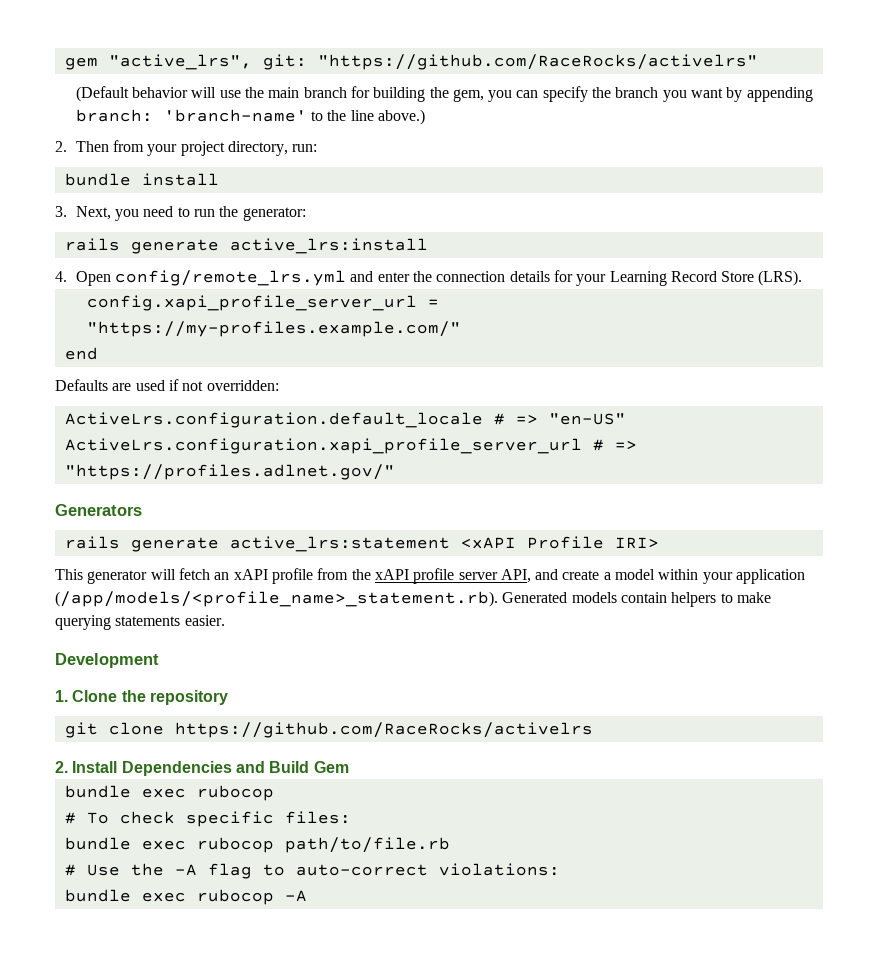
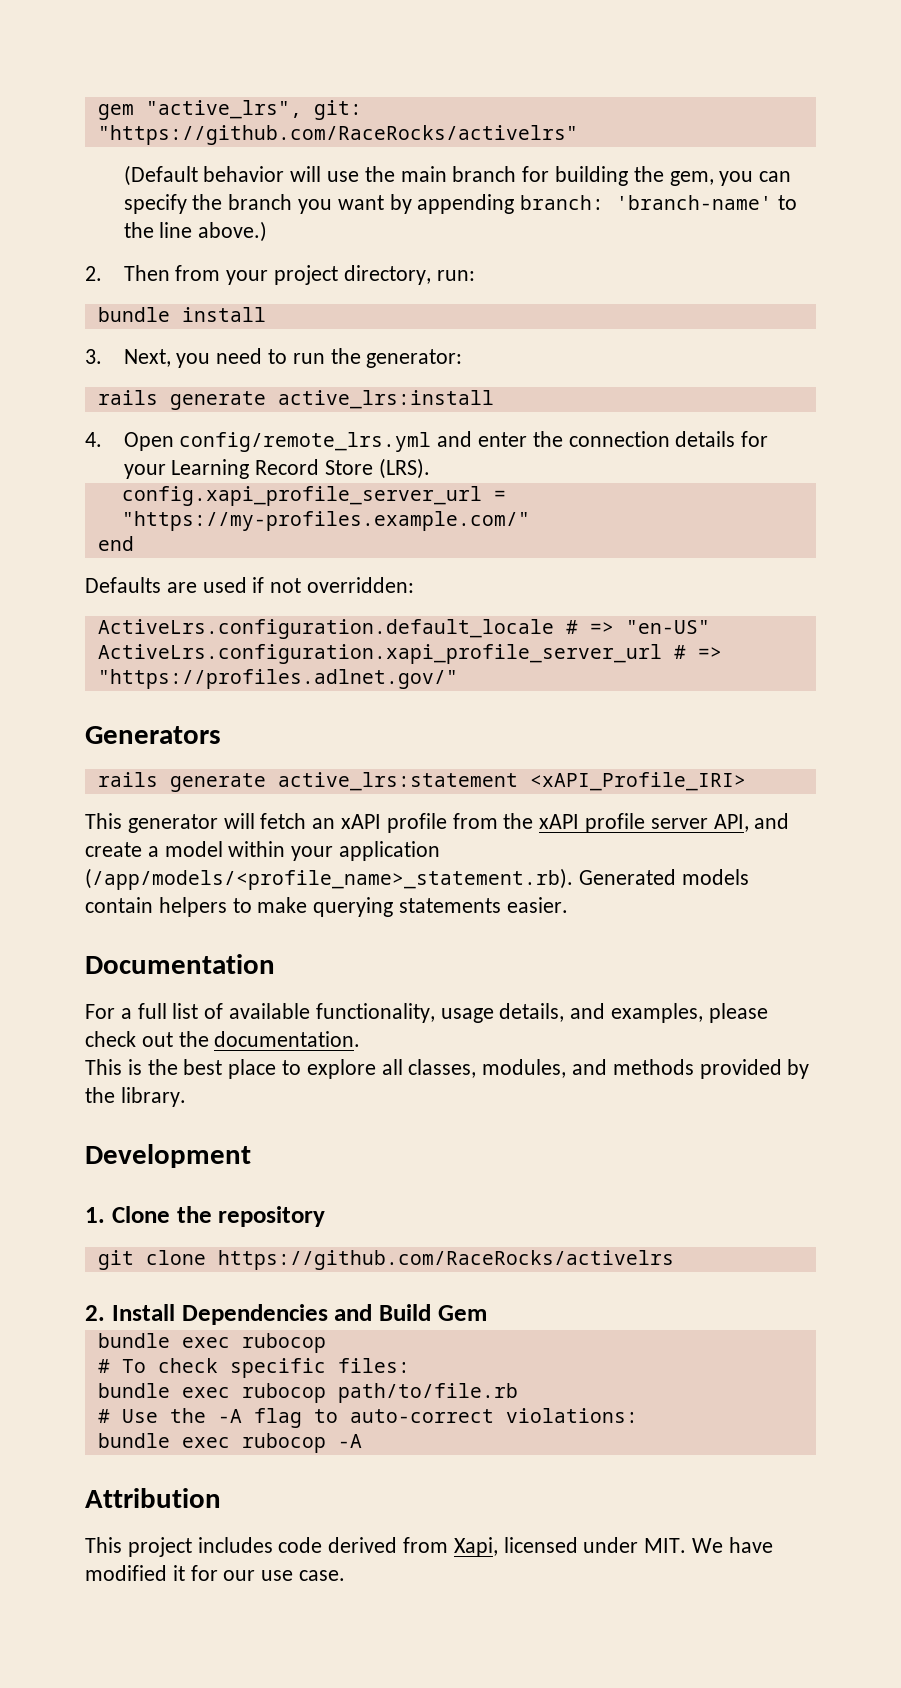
[460,536,659,549] <xAPI Profile IRI> -> [529,772,746,791] <xAPI_Profile_IRI>
(225, 620) none -> [85,954,275,974] [85,1003,768,1023] [85,1031,361,1047] [85,1059,810,1079] [85,1087,186,1107] // Documentation // For a full list of available functionality, usage details, and examples, please check out the documentation. // This is the best place to explore all classes, modules, and methods provided by the library.
(307, 896) none -> [85,1488,221,1508] [85,1537,773,1557] [85,1565,346,1581] // Attribution // This project includes code derived from Xapi, licensed under MIT. We have modified it for our use case.

